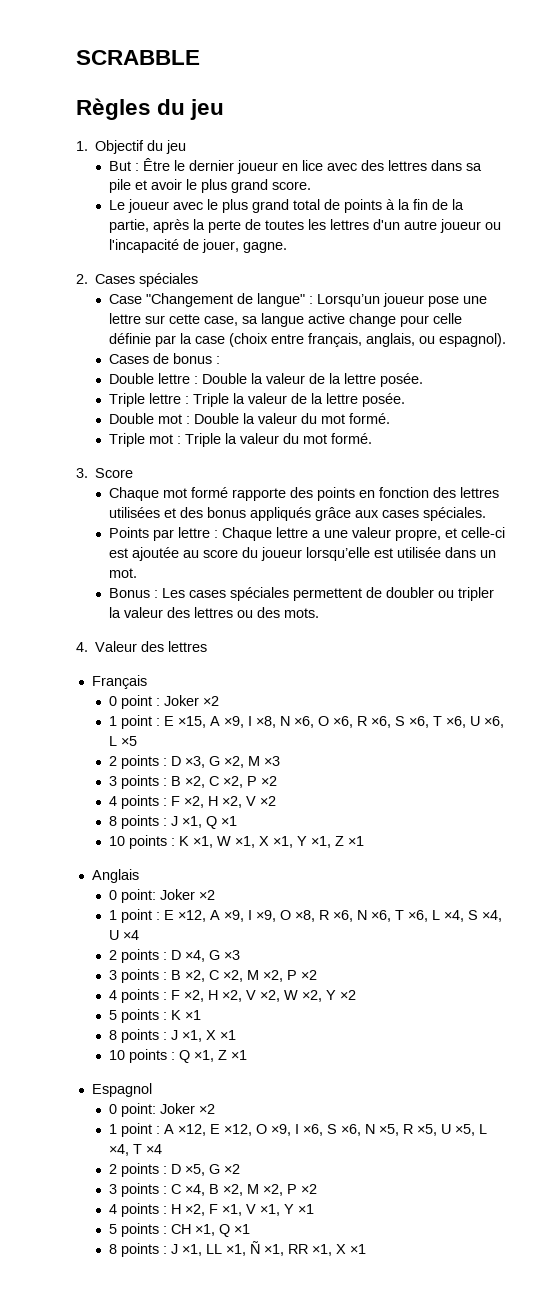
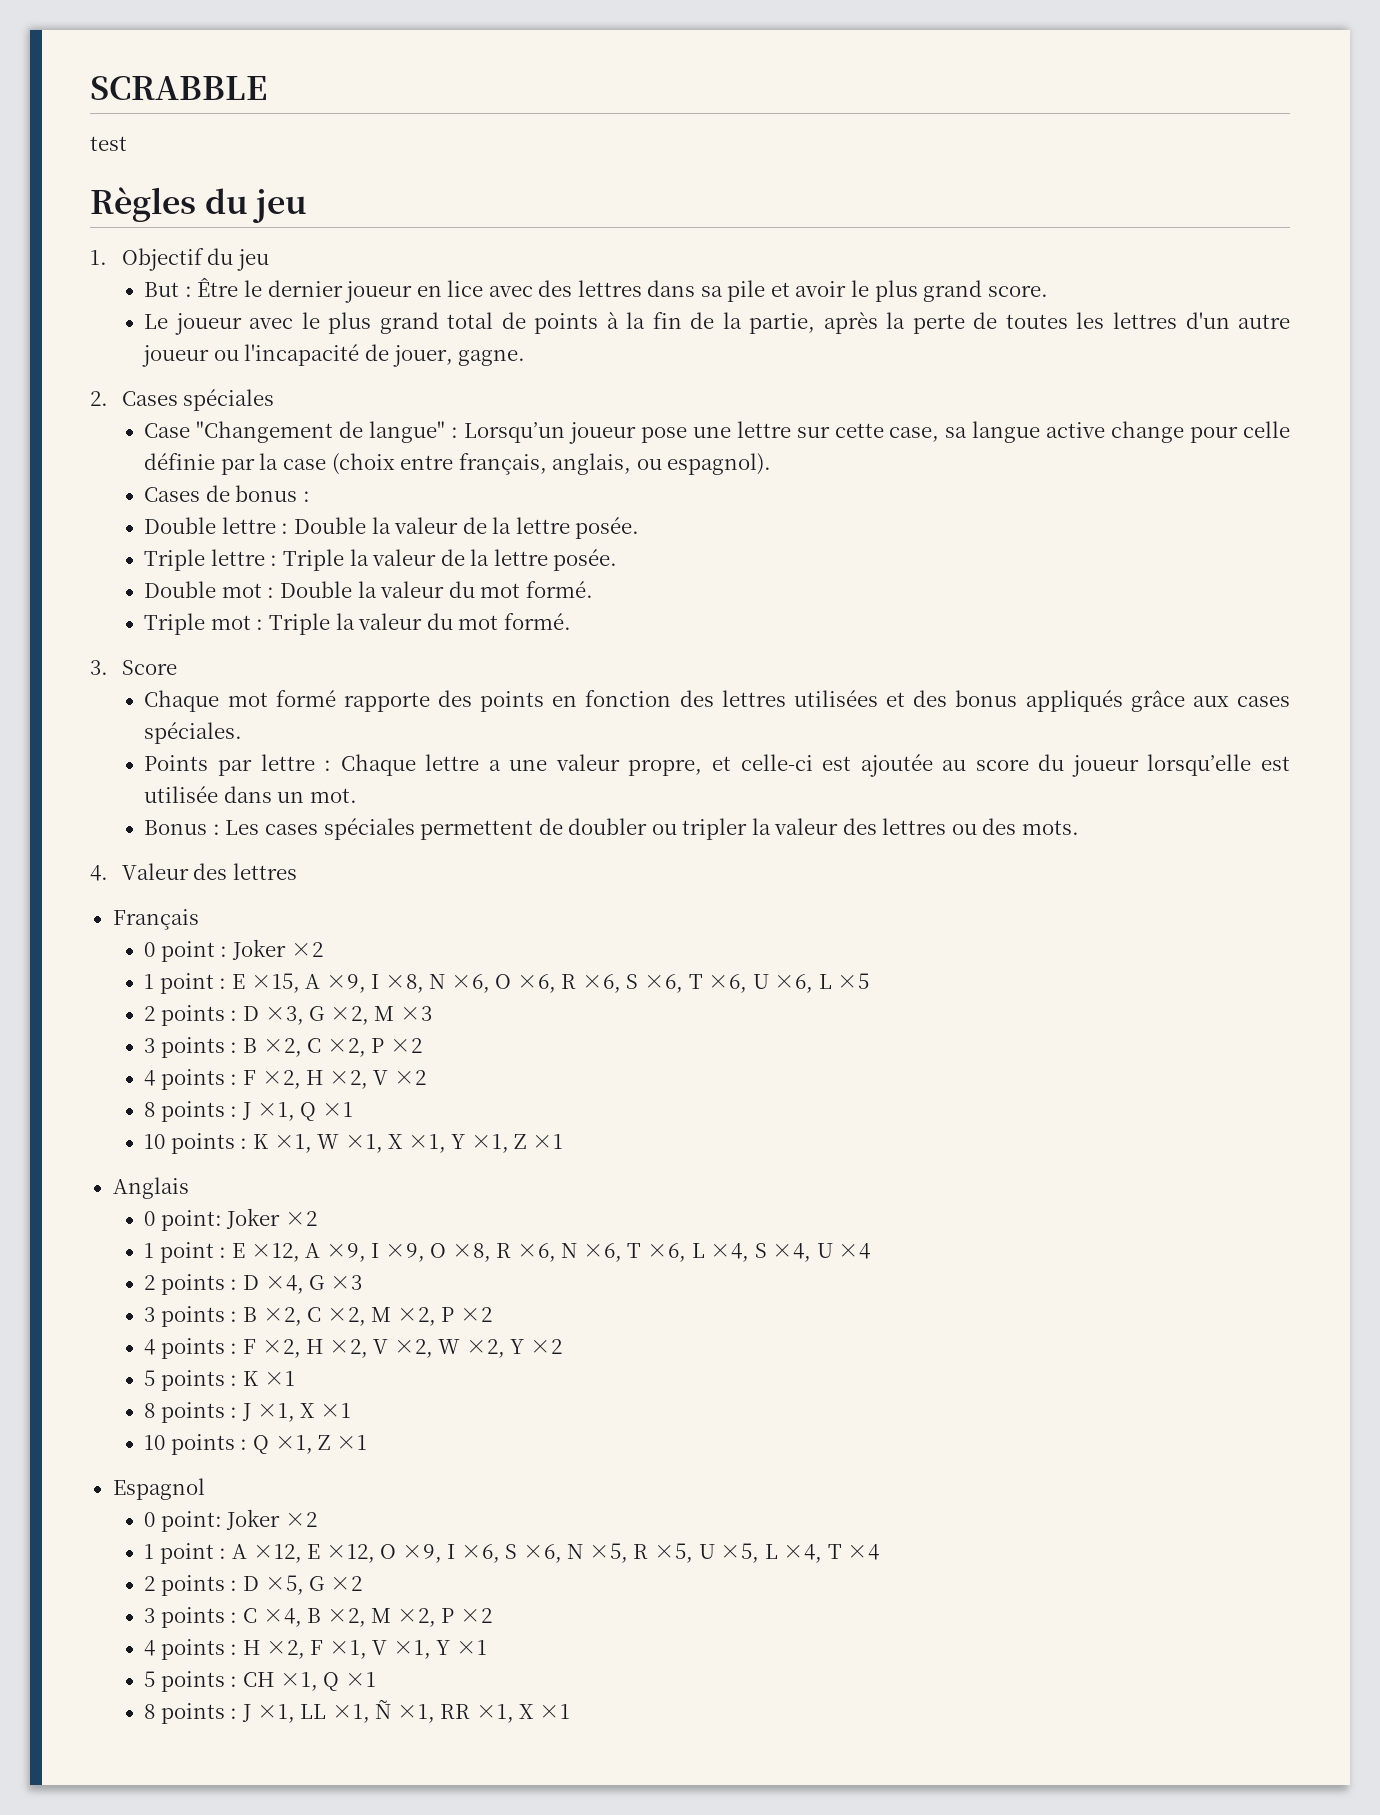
(200, 57) none -> [90,136,127,151] // test

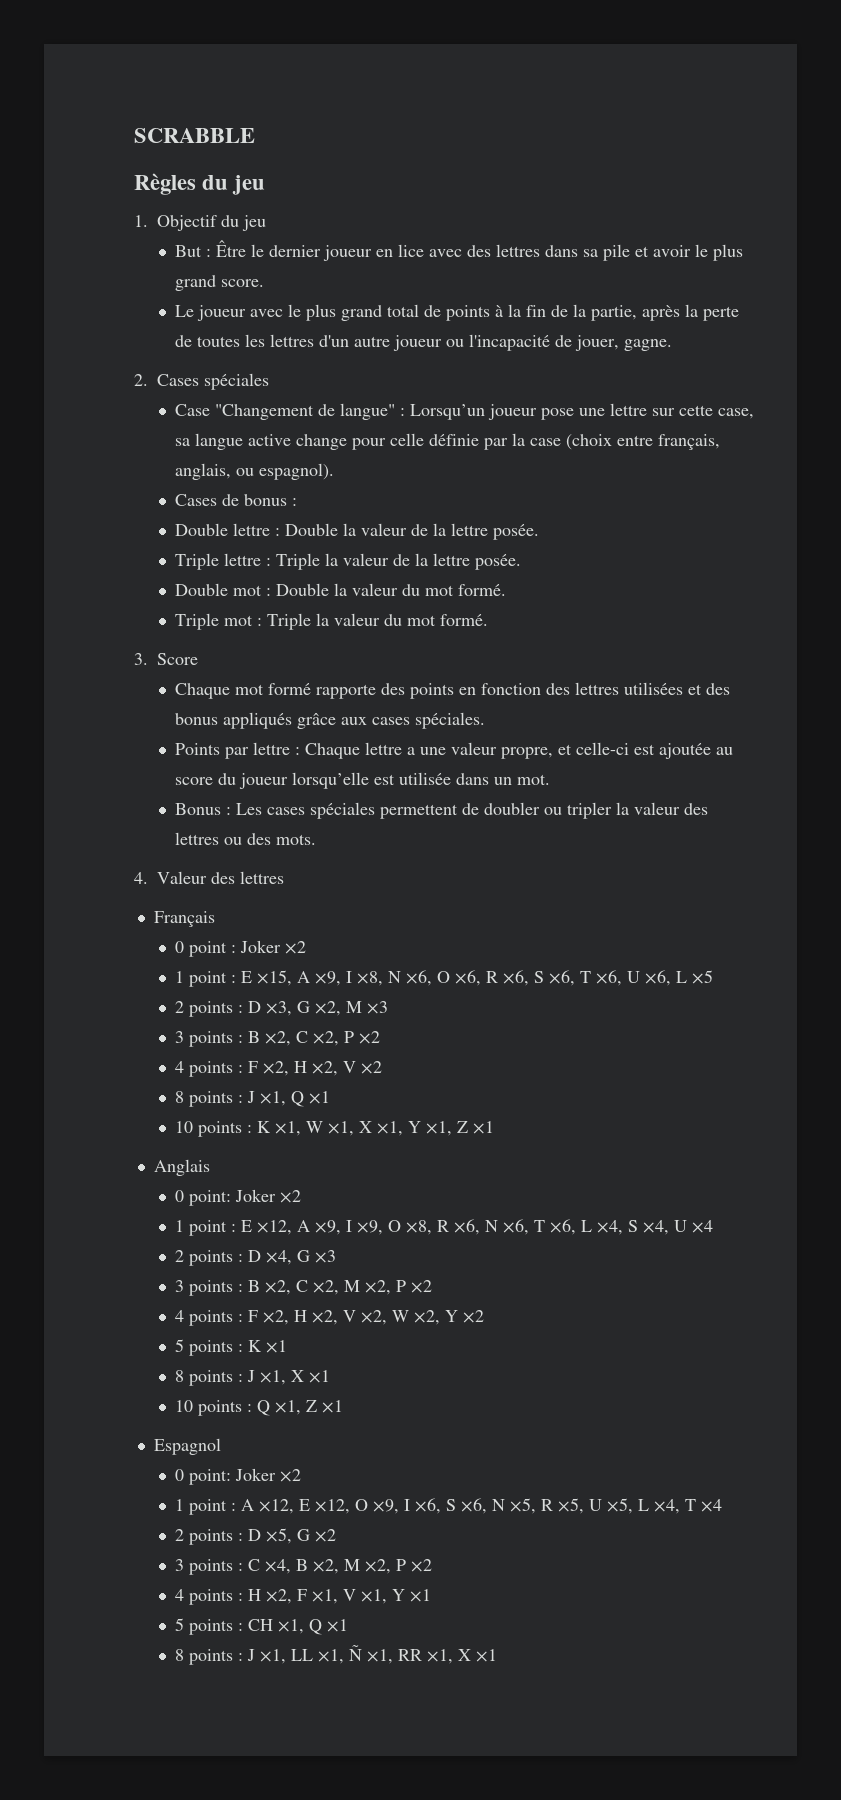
[90,136,127,151] // test -> (255, 135) none

